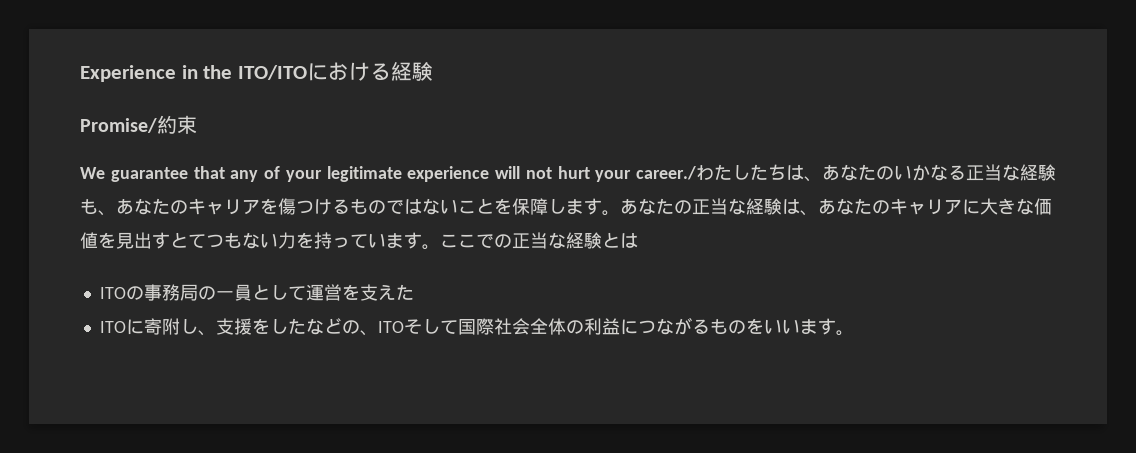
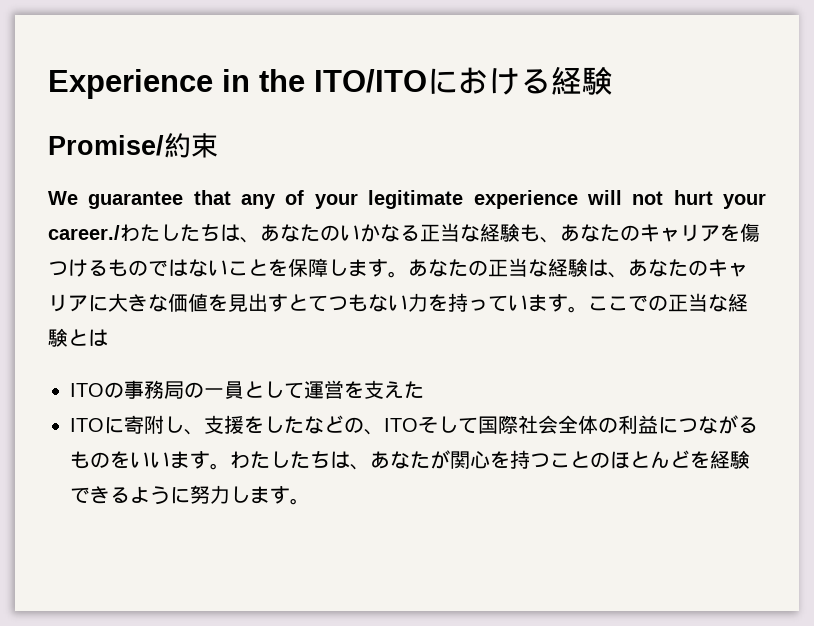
(854, 333) none -> [230,450,750,470] [70,485,310,505] わたしたちは、あなたが関心を持つことのほとんどを経験できるように努力します。

